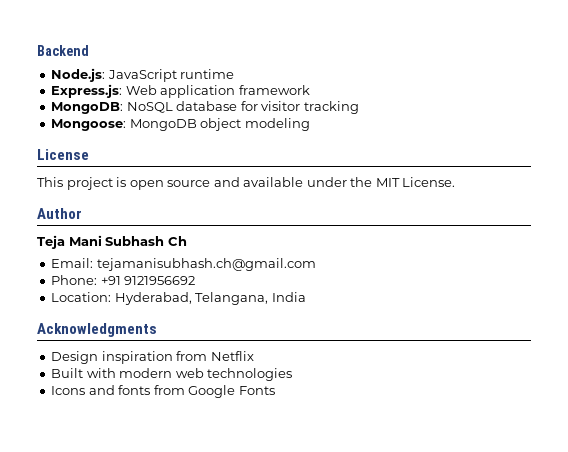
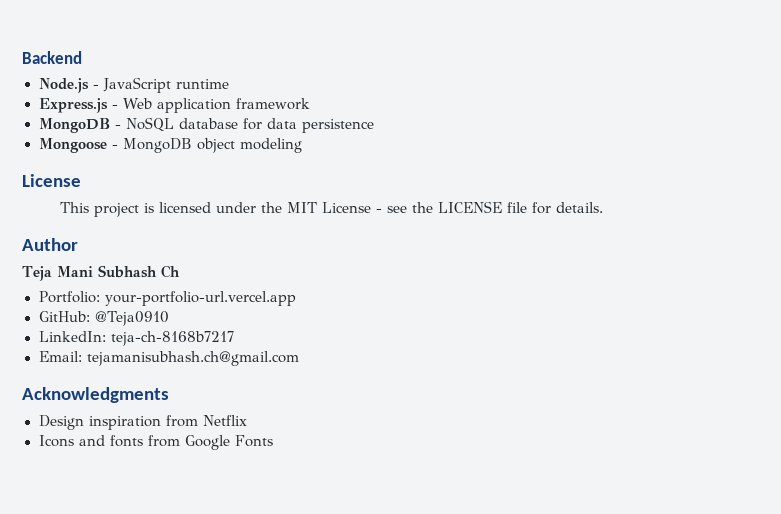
[51,68,106,82] Node.js: -> [38,78,99,93] Node.js -
[51,84,123,98] Express.js: -> [38,98,118,113] Express.js -
[51,102,124,114] MongoDB: -> [38,118,121,133] MongoDB -
[261,101,359,114] [51,119,127,131] visitor tracking // Mongoose: -> [266,118,374,133] [38,138,118,153] data persistence // Mongoose -
[129,177,456,190] open source and available under the MIT License. -> [159,201,604,214] licensed under the MIT License - see the LICENSE file for details.
[51,258,316,271] [51,275,196,285] [51,292,306,305] Email: tejamanisubhash.ch@gmail.com // Phone: +91 9121956692 // Location: Hyderabad, Telangana, India -> [38,291,296,306] [38,311,170,326] [38,331,234,346] [38,351,299,366] Portfolio: your-portfolio-url.vercel.app // GitHub: @Teja0910 // LinkedIn: teja-ch-8168b7217 // Email: tejamanisubhash.ch@gmail.com
[51,368,293,381] // Built with modern web technologies -> (247, 420) none

